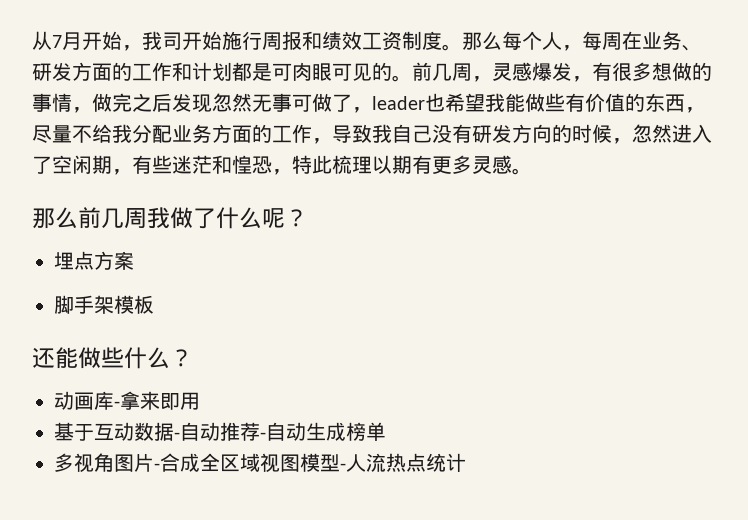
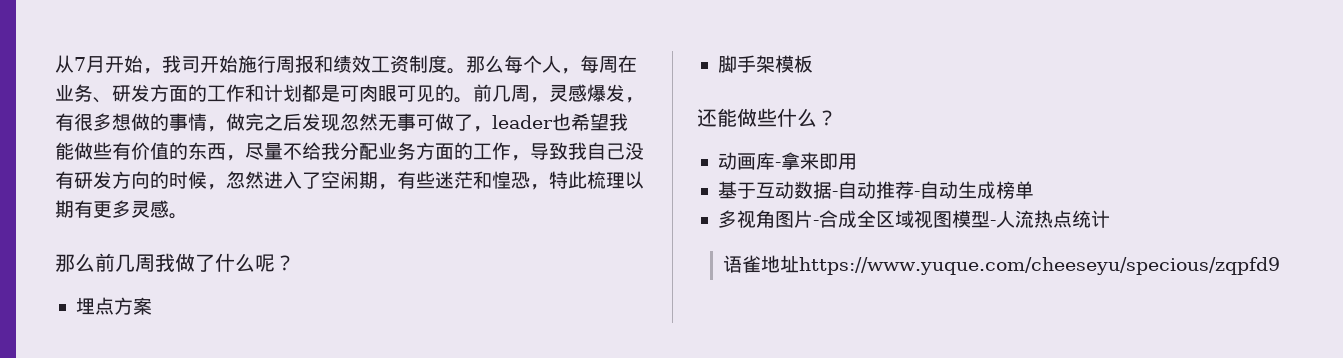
(466, 462) none -> [722,255,1280,275] // 语雀地址https://www.yuque.com/cheeseyu/specious/zqpfd9

